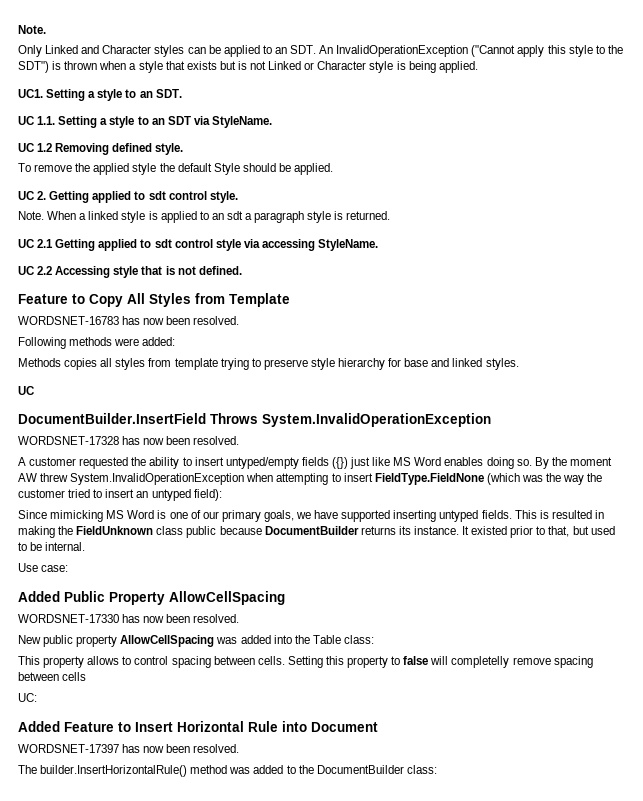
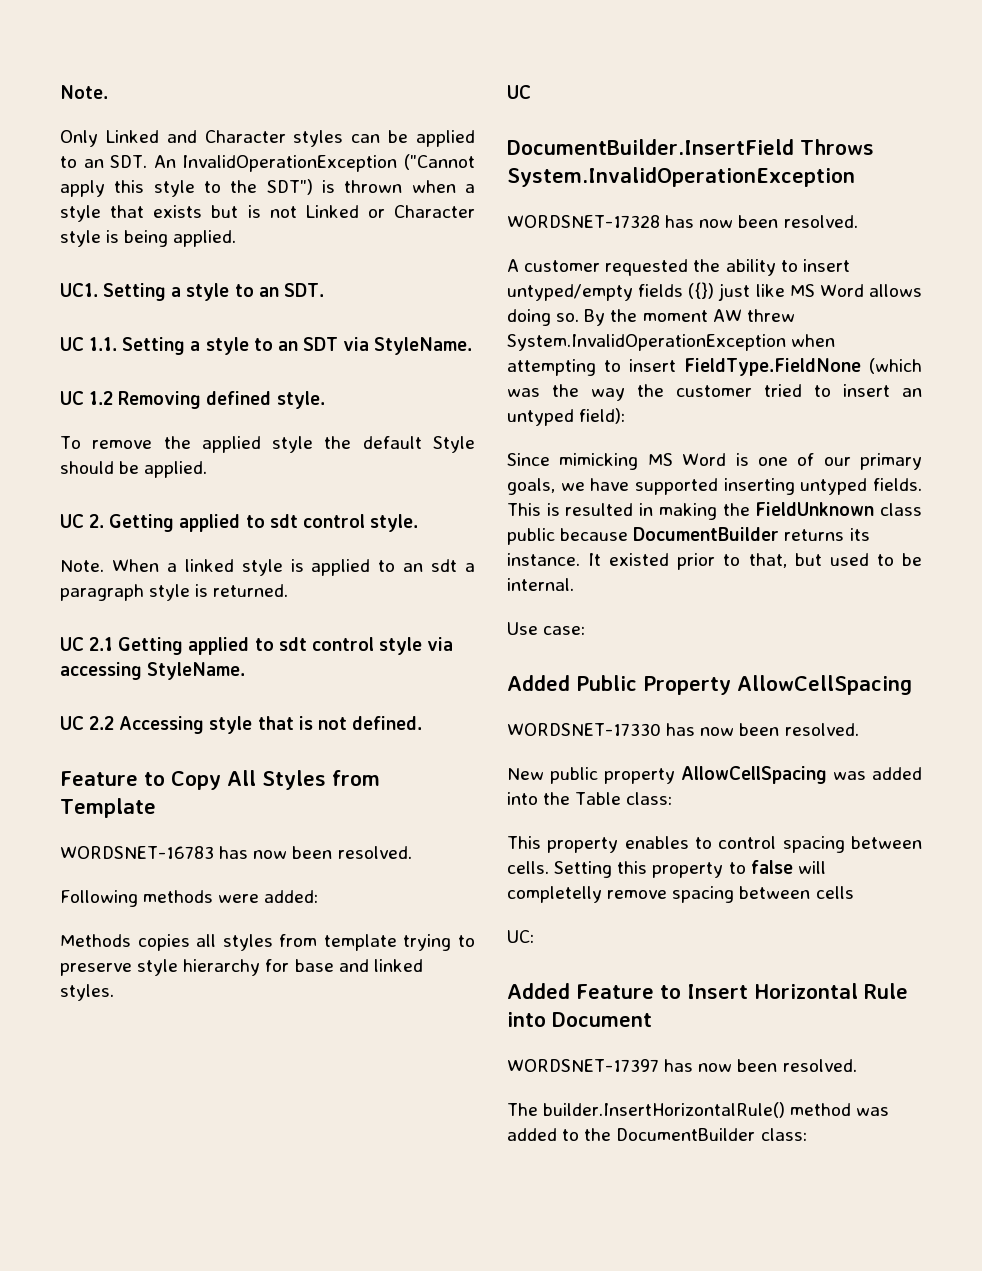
[444,457,484,466] enables -> [869,284,922,297] allows
[87,656,120,665] allows -> [624,836,689,849] enables

